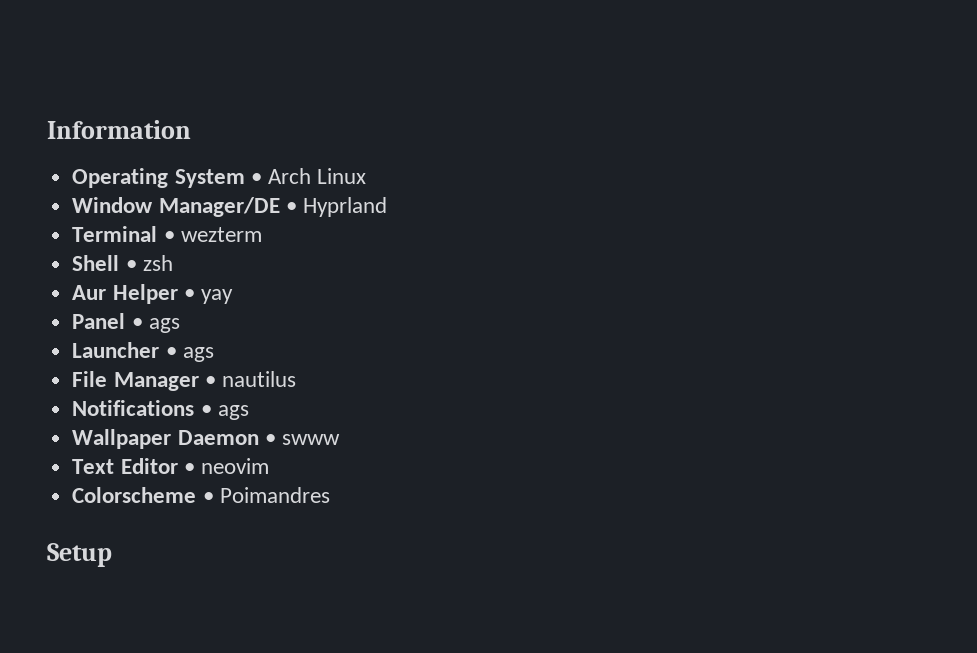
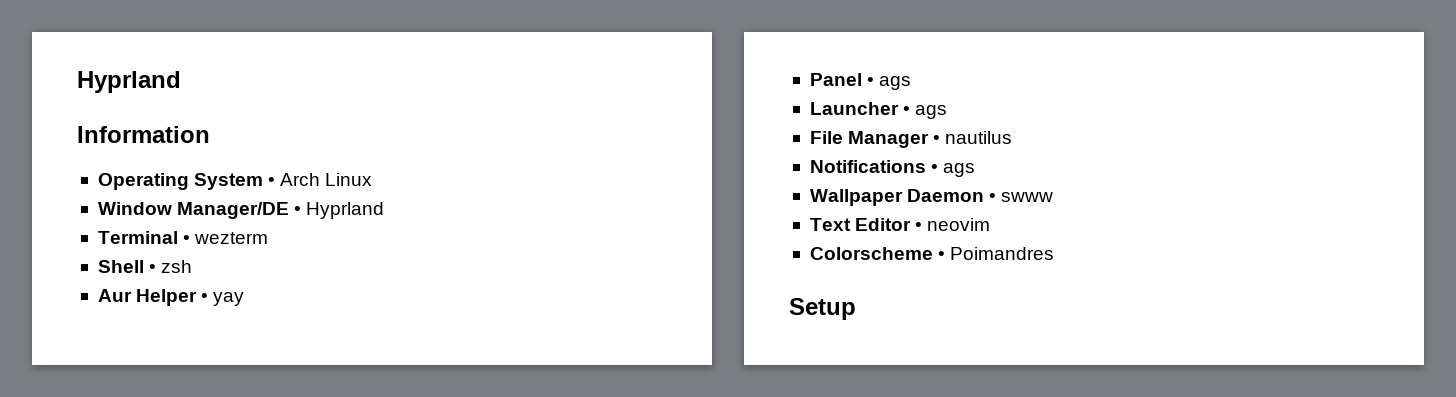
(47, 129) none -> [77,71,181,93] Hyprland //

